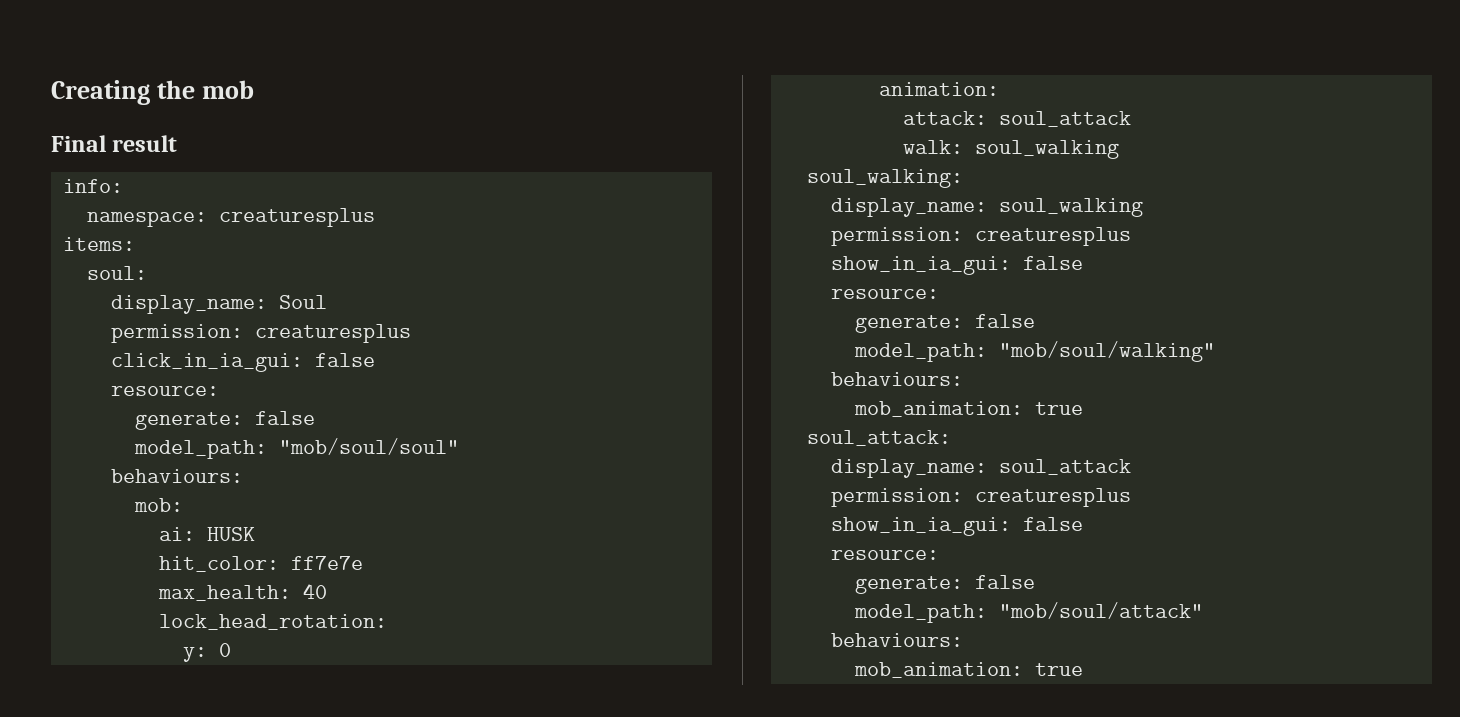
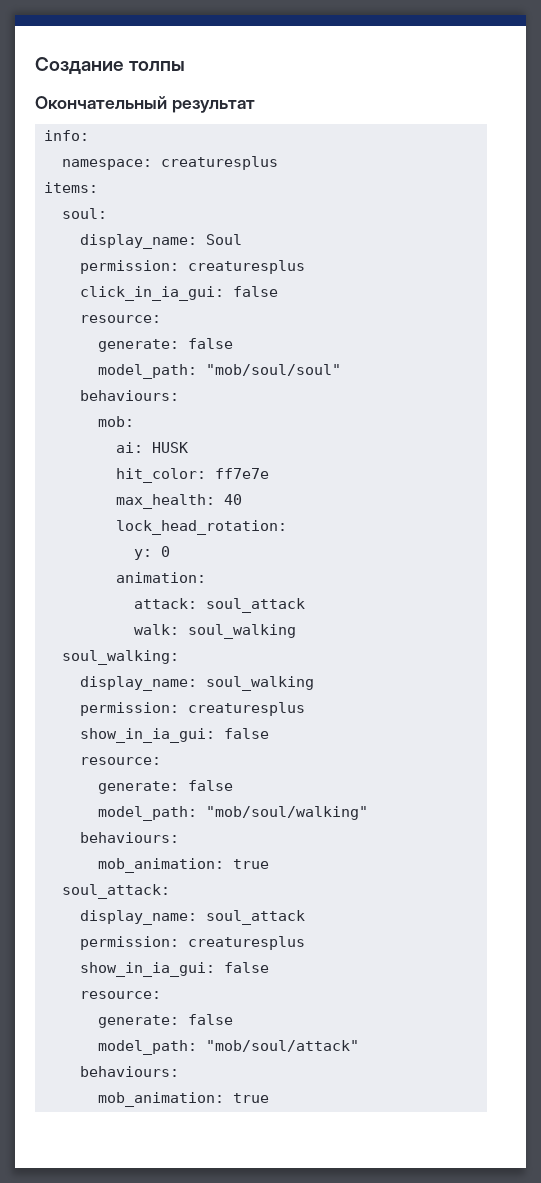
[51,80,255,105] [51,135,178,152] Creating the mob // Final result -> [35,57,186,75] [35,96,255,113] Создание толпы // Окончательный результат

